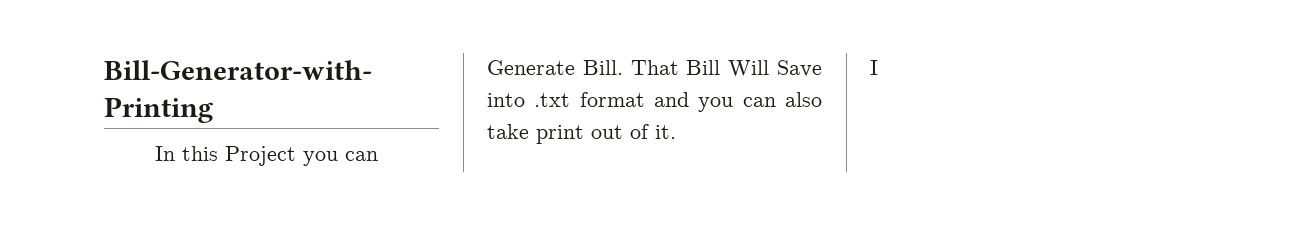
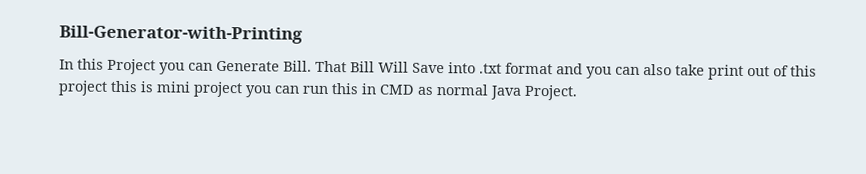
[655,125,676,139] [870,60,878,75] it. // I -> [790,65,817,77] [58,80,578,101] this project this is mini project you can run this in CMD as normal Java Project.

